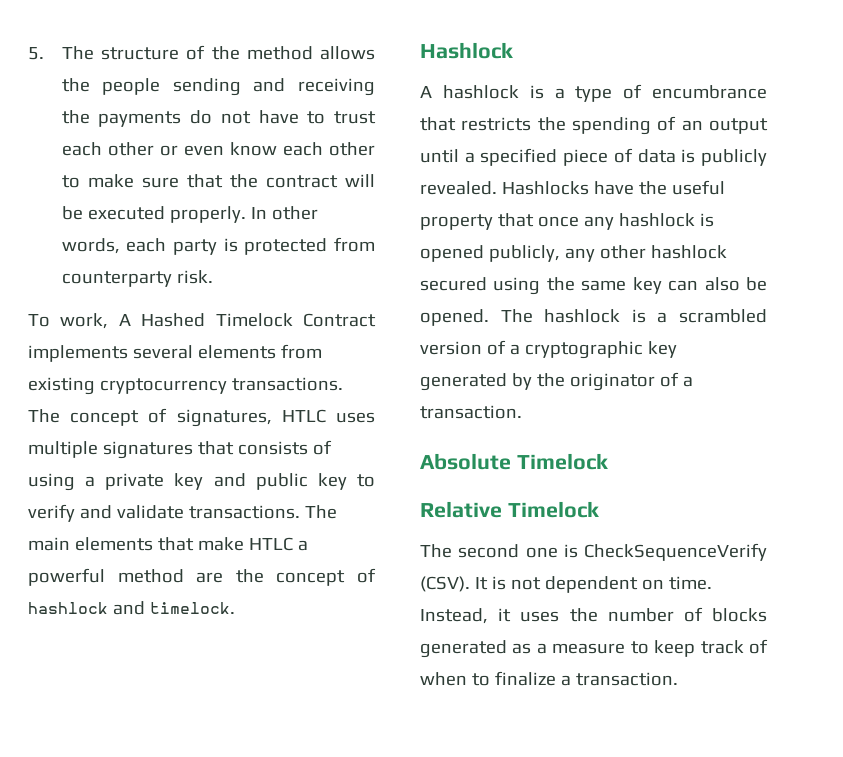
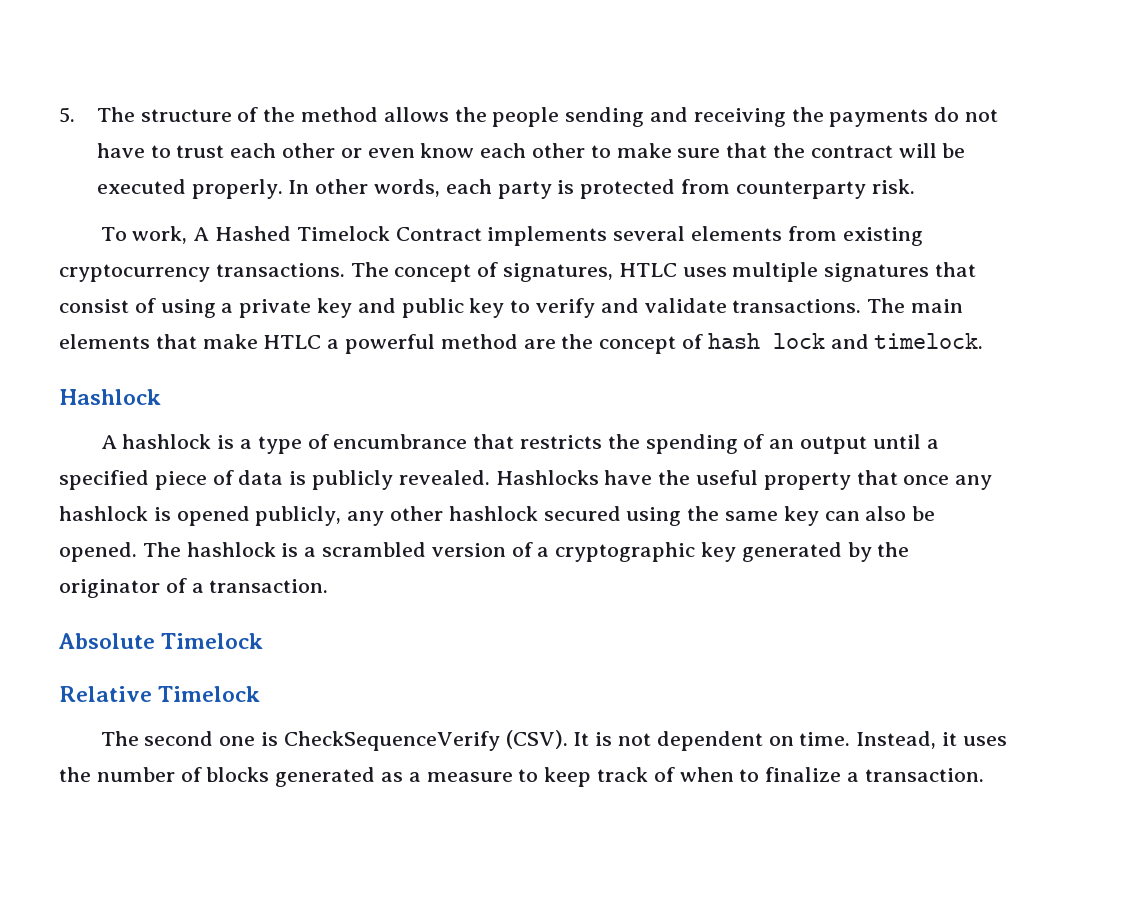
[237,441,308,455] consists -> [59,299,129,313] consist
[28,602,108,614] hashlock -> [707,333,825,349] hash lock

